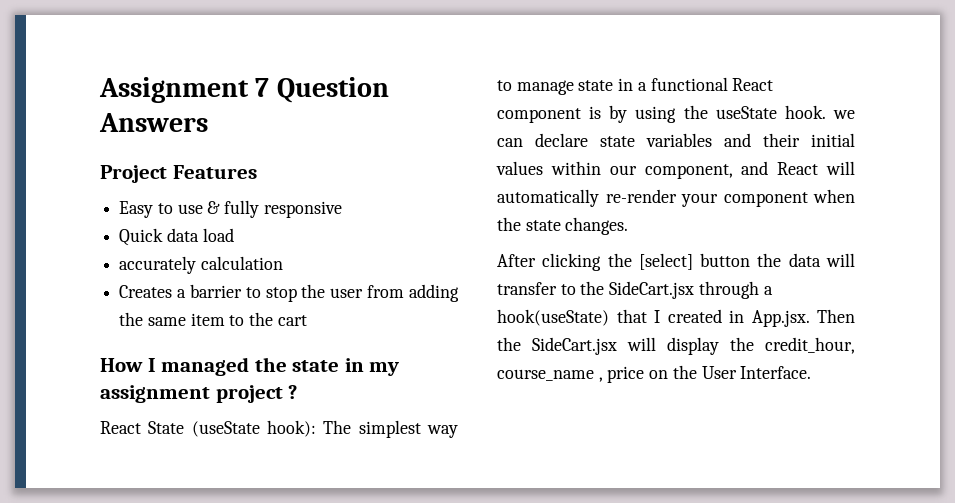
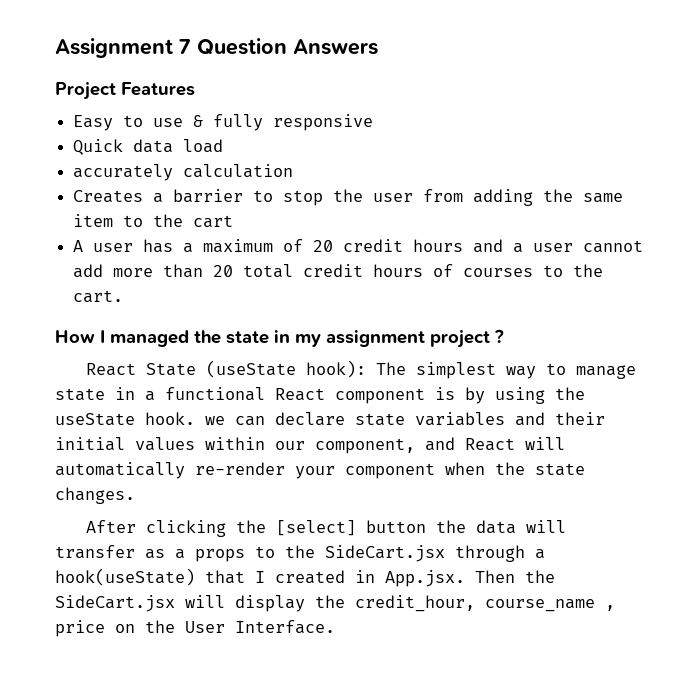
(307, 320) none -> [73,239,644,253] [73,264,604,278] [73,290,124,303] // A user has a maximum of 20 credit hours and a user cannot add more than 20 total credit hours of courses to the cart.
(557, 288) none -> [145,549,245,562] as a props

